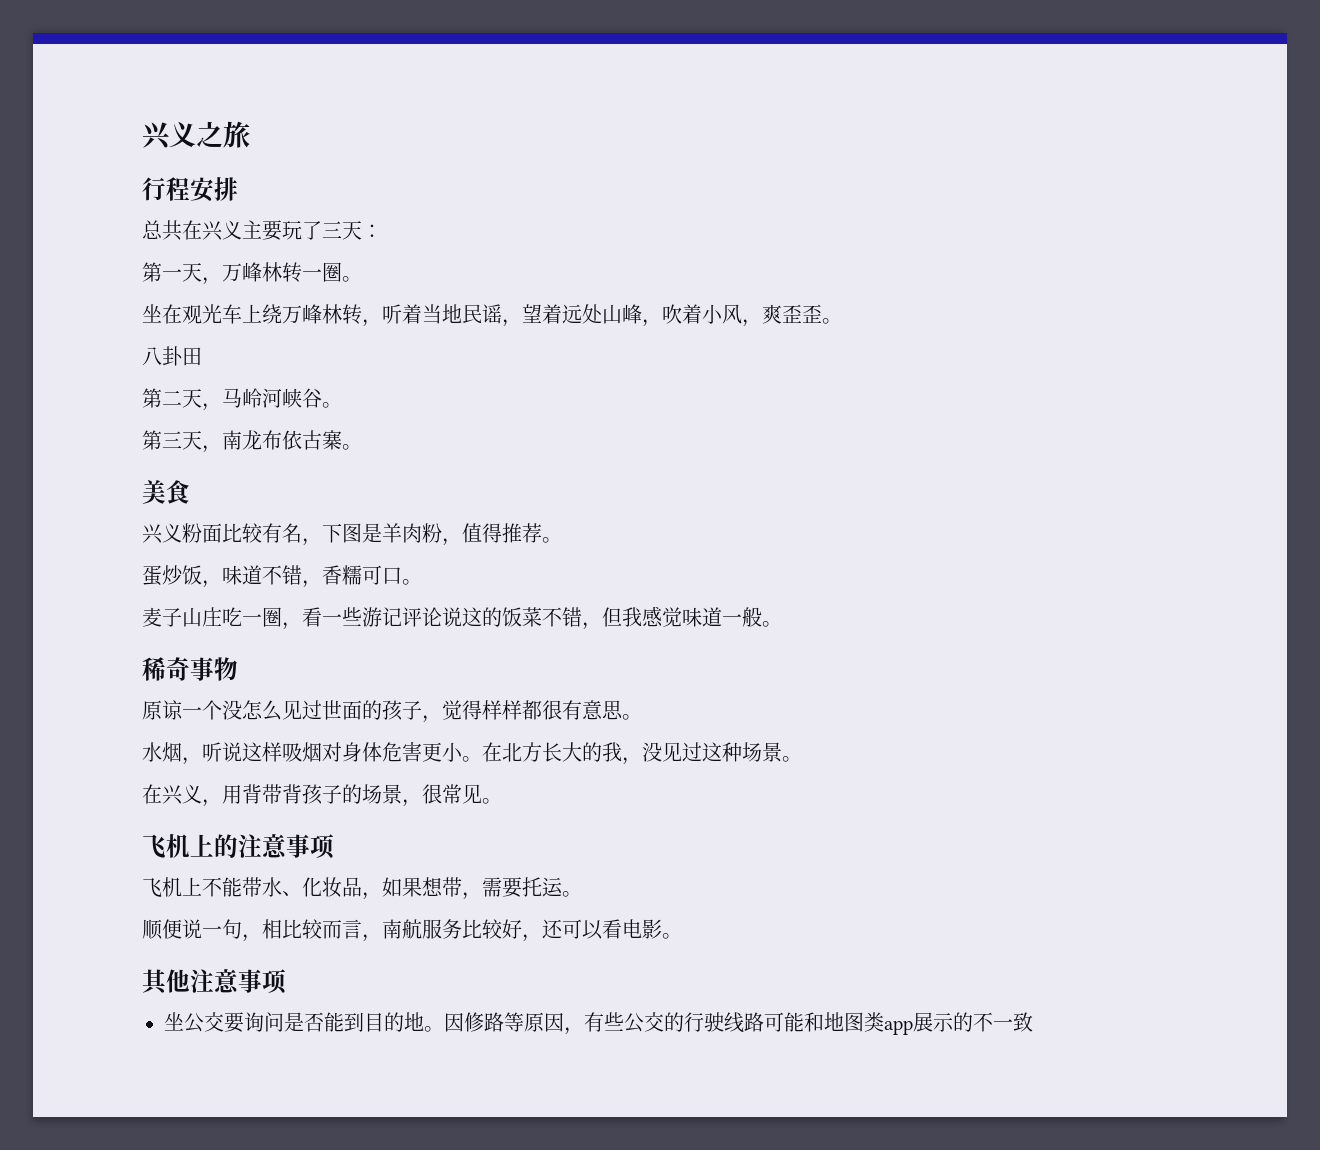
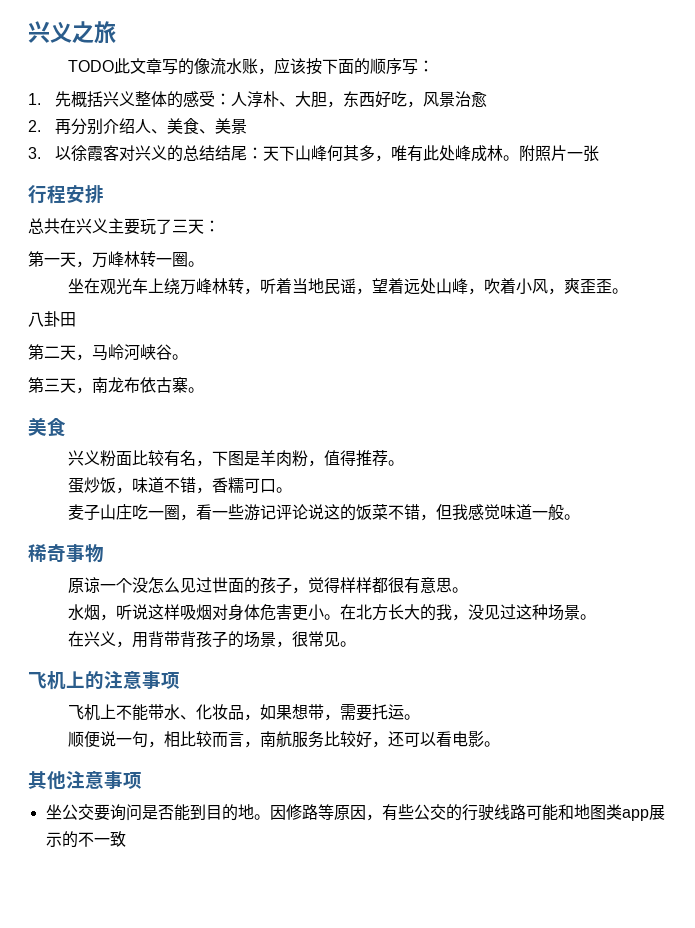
(250, 134) none -> [68,57,435,75] [28,91,488,108] [28,118,248,135] [28,145,600,162] // TODO此文章写的像流水账，应该按下面的顺序写： // 1.先概括兴义整体的感受：人淳朴、大胆，东西好吃，风景治愈 // 2.再分别介绍人、美食、美景 // 3.以徐霞客对兴义的总结结尾：天下山峰何其多，唯有此处峰成林。附照片一张

